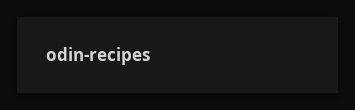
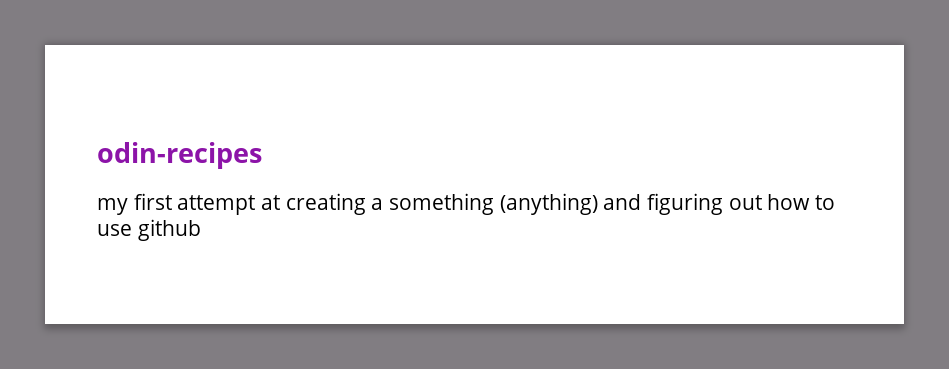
(150, 56) none -> [97,193,836,215] [97,219,201,241] // my first attempt at creating a something (anything) and figuring out how to use github

